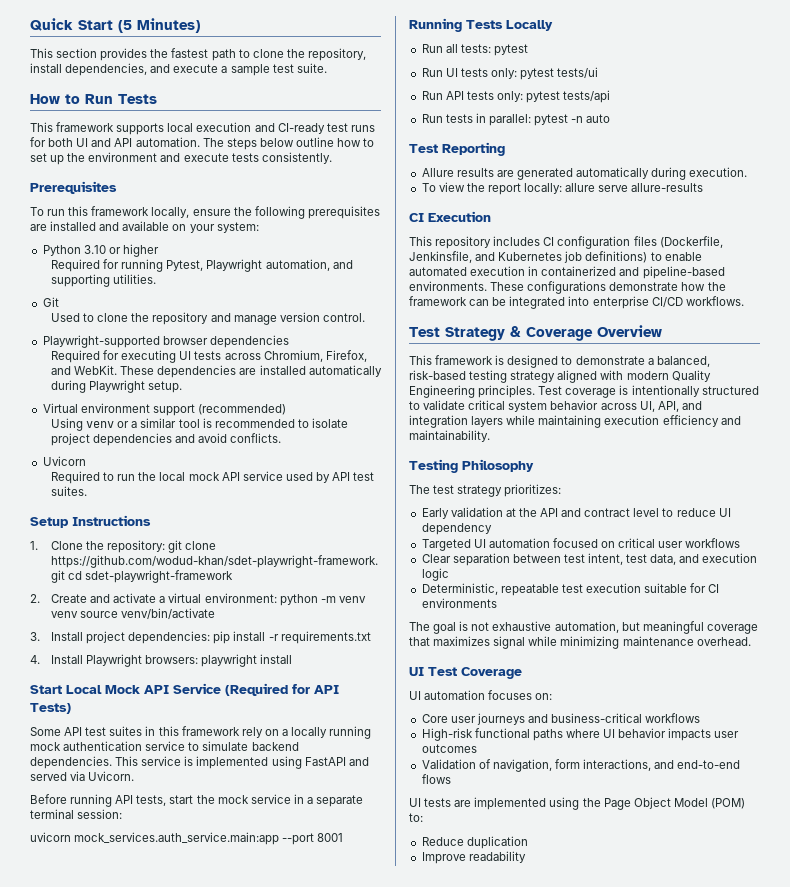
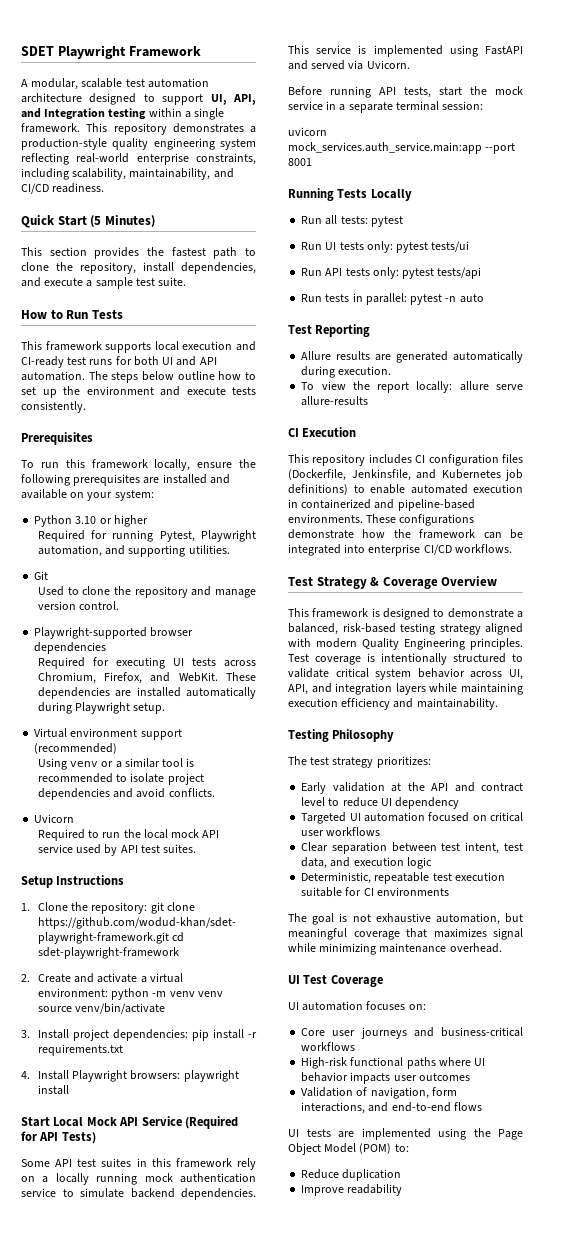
(30, 24) none -> [21,45,201,59] [21,78,209,90] [21,93,256,105] [21,108,225,120] [21,123,256,135] [21,138,256,150] [21,153,256,165] [21,168,234,180] [21,183,105,194] SDET Playwright Framework // A modular, scalable test automation architecture designed to support UI, API, and Integration testing within a single framework. This repository demonstrates a production-style quality engineering system reflecting real-world enterprise constraints, including scalability, maintainability, and CI/CD readiness. //

